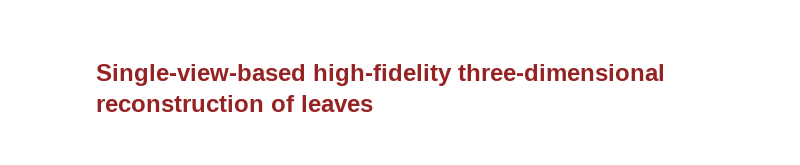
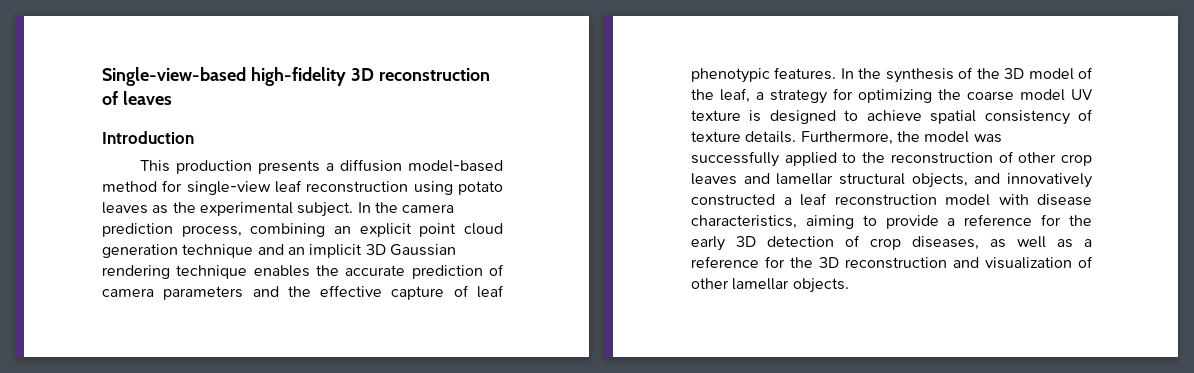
[458,64,665,81] three-dimensional -> [350,68,374,81] 3D
(373, 103) none -> [102,131,194,144] [139,159,503,174] [102,180,503,195] [102,202,455,217] [102,223,504,237] [102,244,456,258] [102,264,504,279] [102,285,504,300] [691,67,1093,83] [691,88,1093,104] [691,109,1093,125] [691,131,1002,145] [691,151,1092,167] [691,173,1092,188] [691,193,1092,206] [691,214,1092,229] [691,235,1092,251] [691,256,1093,269] [691,278,849,293] // Introduction // This production presents a diffusion model-based method for single-view leaf reconstruction using potato leaves as the experimental subject. In the camera prediction process, combining an explicit point cloud generation technique and an implicit 3D Gaussian rendering technique enables the accurate prediction of camera parameters and the effective capture of leaf phenotypic features. In the synthesis of the 3D model of the leaf, a strategy for optimizing the coarse model UV texture is designed to achieve spatial consistency of texture details. Furthermore, the model was successfully applied to the reconstruction of other crop leaves and lamellar structural objects, and innovatively constructed a leaf reconstruction model with disease characteristics, aiming to provide a reference for the early 3D detection of crop diseases, as well as a reference for the 3D reconstruction and visualization of other lamellar objects.

